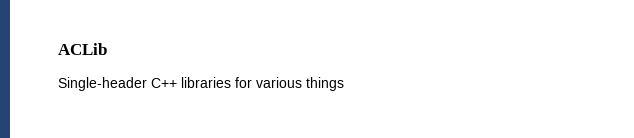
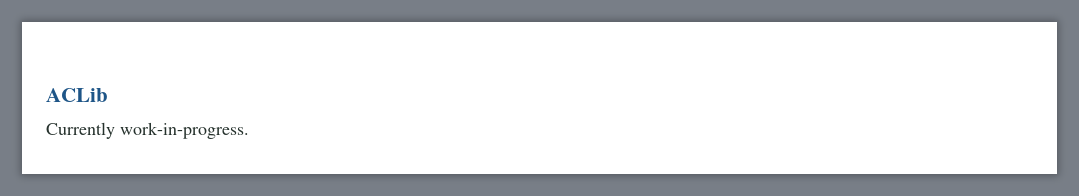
[58,77,344,91] Single-header C++ libraries for various things -> [46,122,249,139] Currently work-in-progress.

